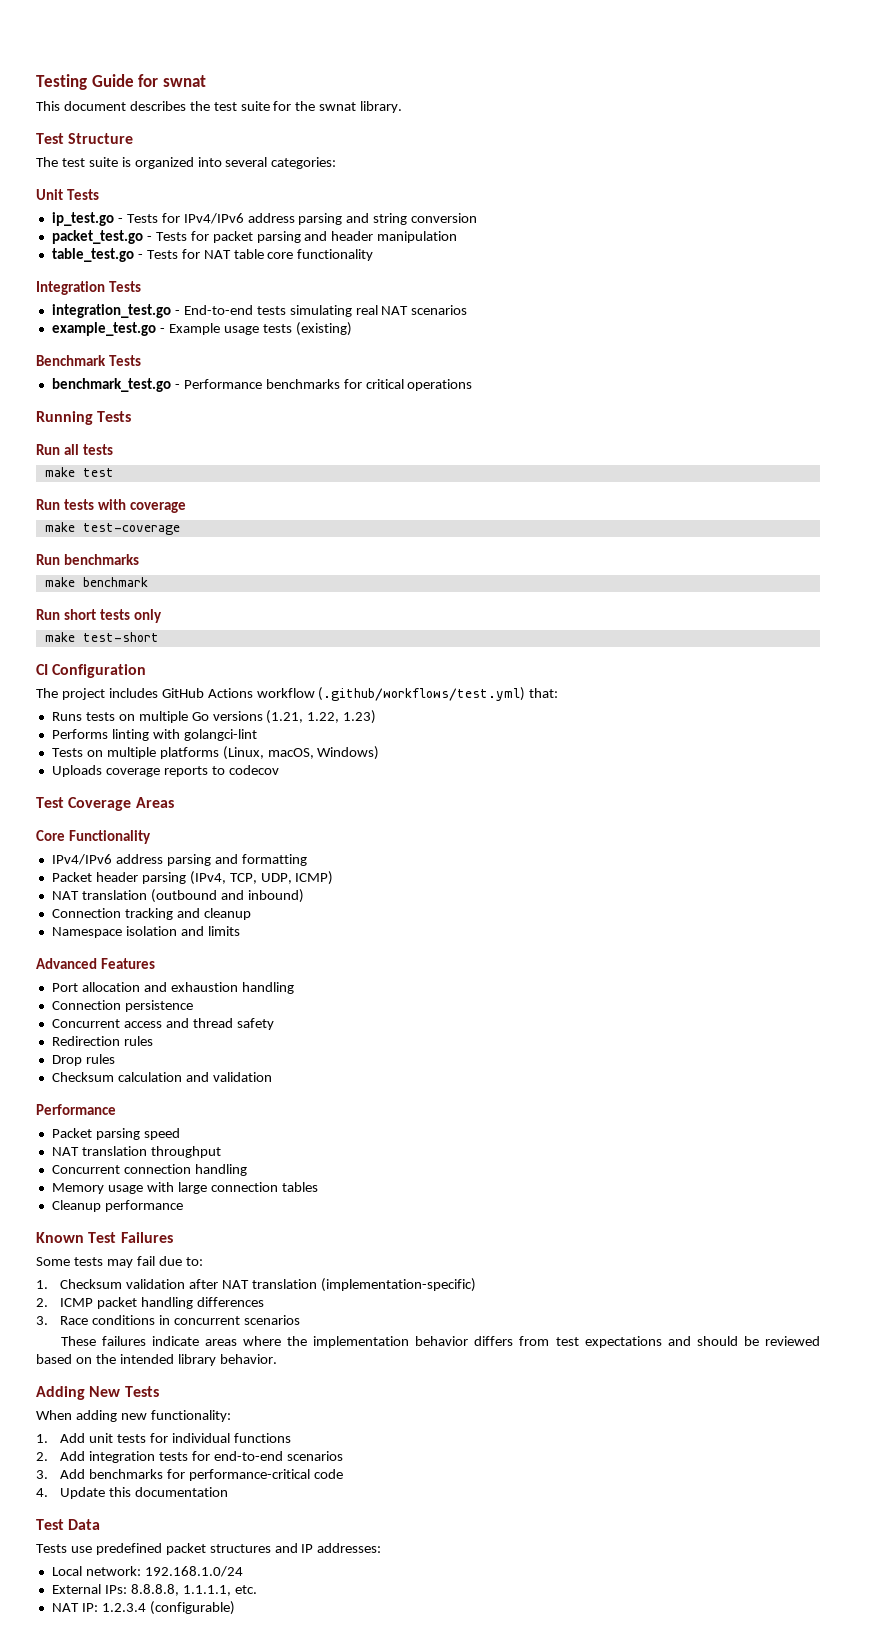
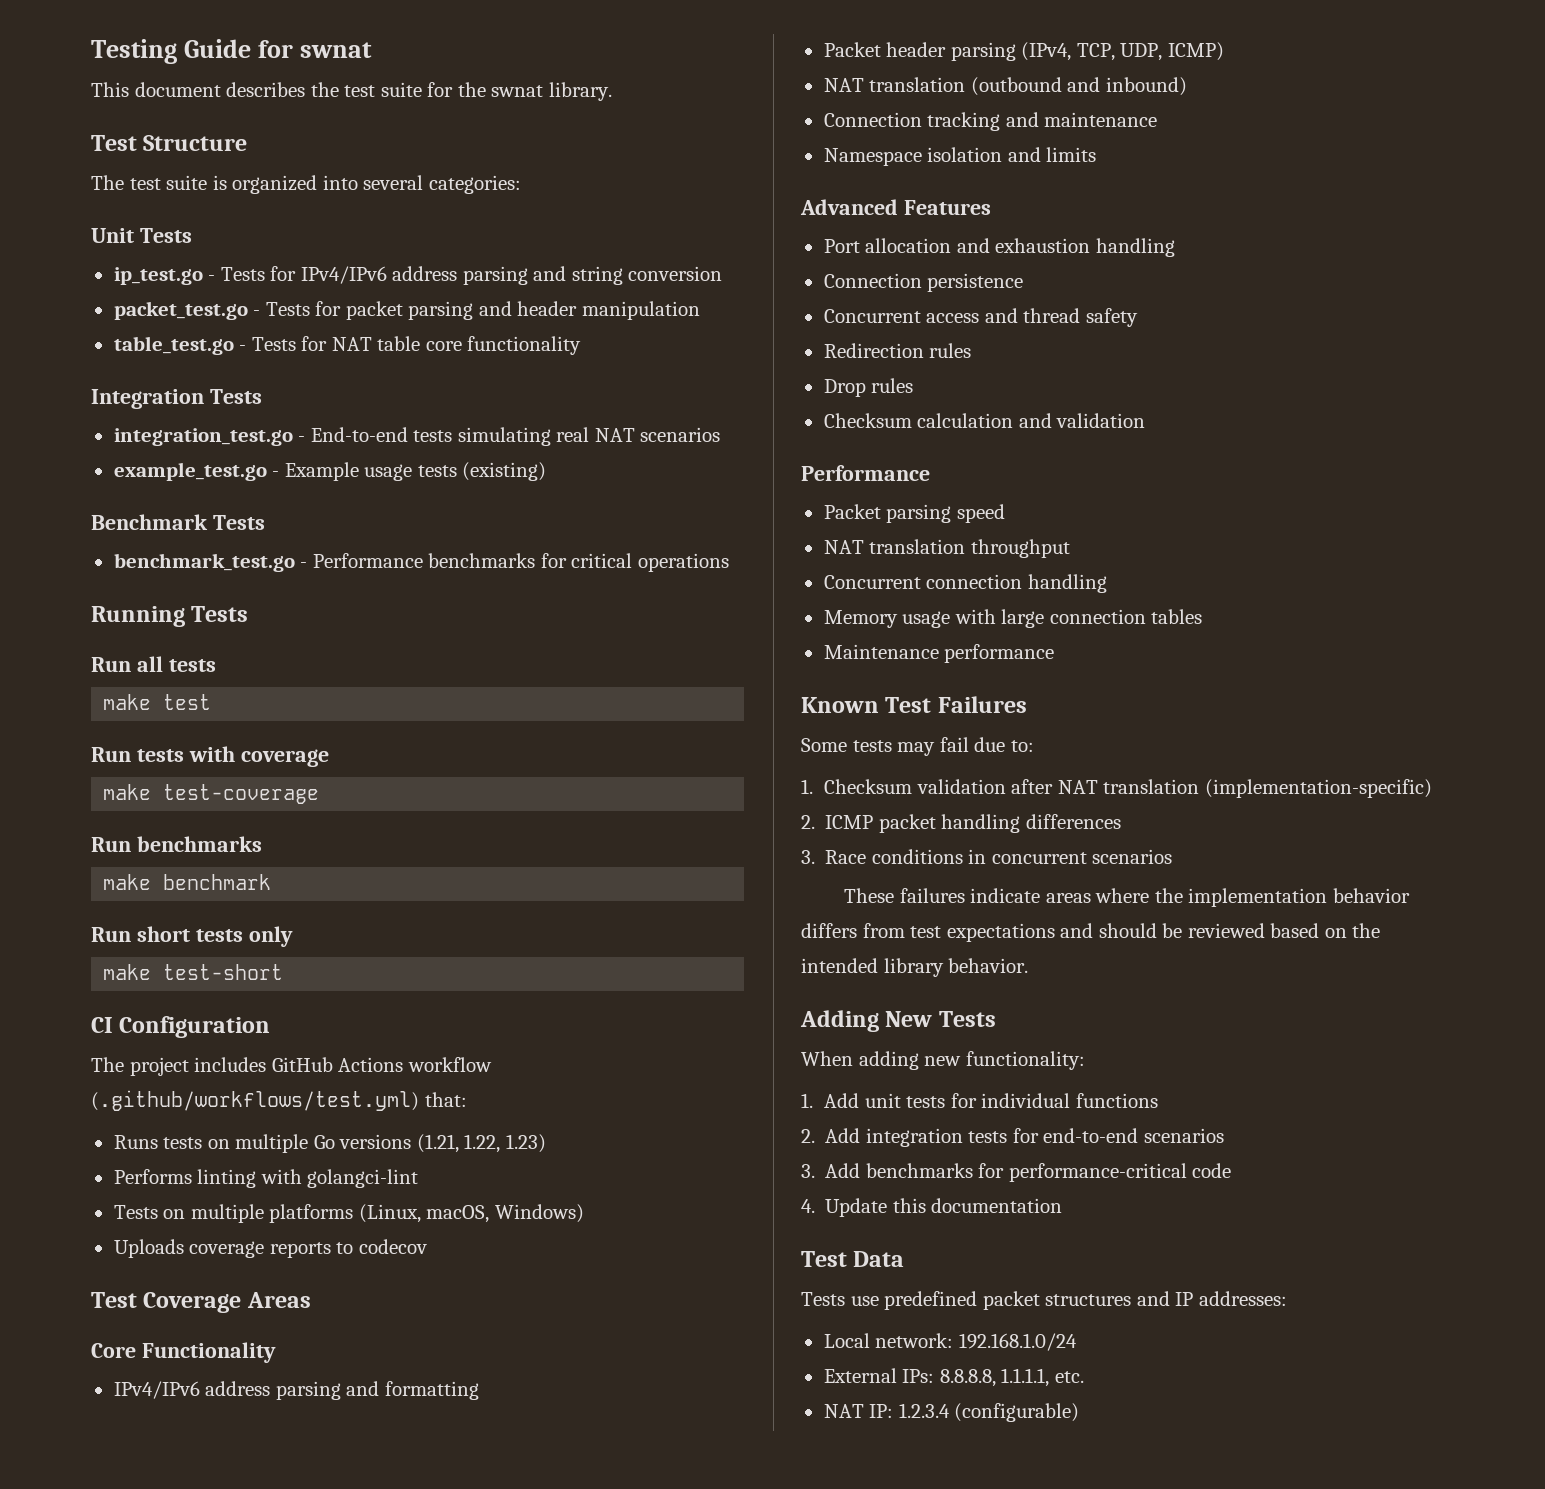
[203,908,251,920] cleanup -> [1044,112,1158,127] maintenance
[51,1200,101,1212] Cleanup -> [823,644,939,659] Maintenance

